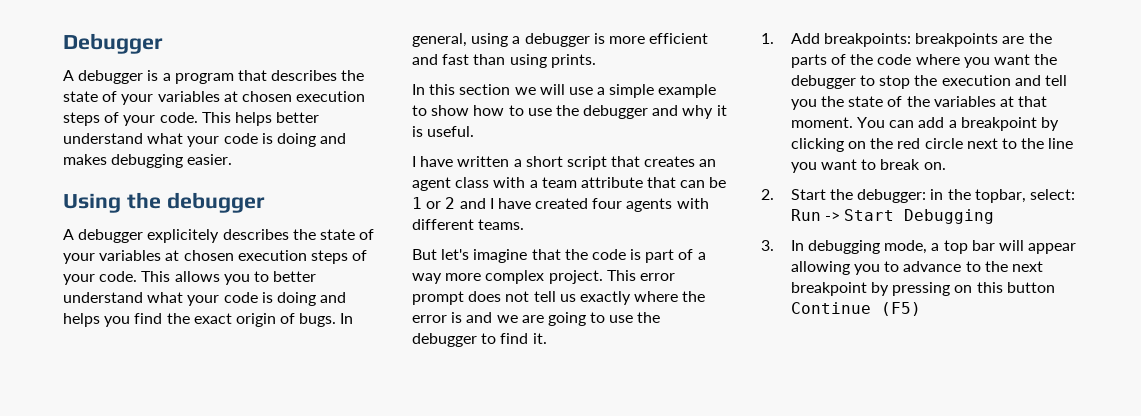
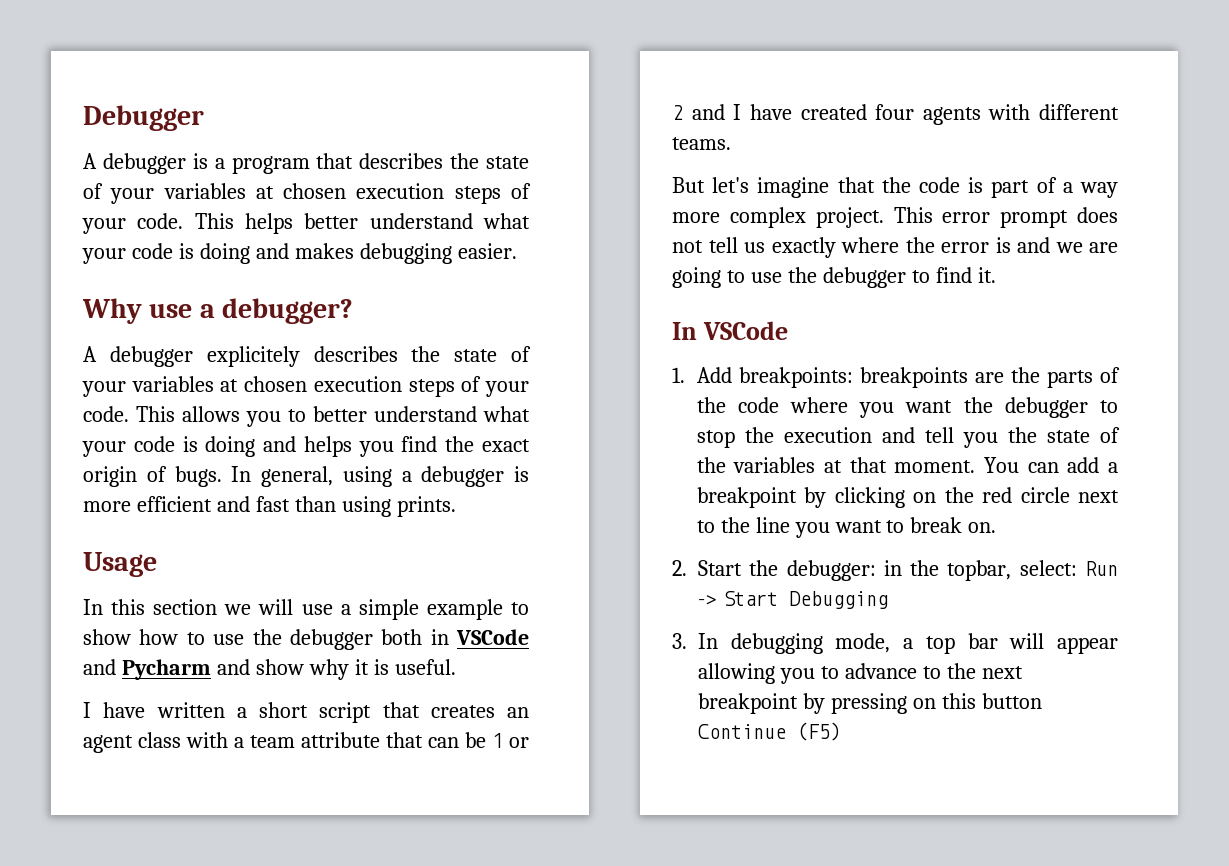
[63,192,265,213] Using the debugger -> [82,298,354,324] Why use a debugger?
(596, 61) none -> [83,552,157,577] // Usage
[652,105,679,116] and -> [381,629,529,645] [83,659,304,680] both in VSCode and Pycharm and show
(547, 338) none -> [672,321,788,340] // In VSCode

